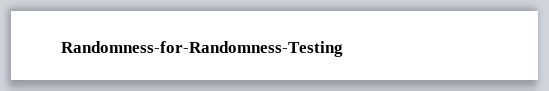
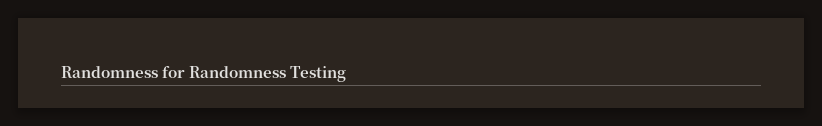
[61,41,343,57] Randomness-for-Randomness-Testing -> [61,66,347,82] Randomness for Randomness Testing

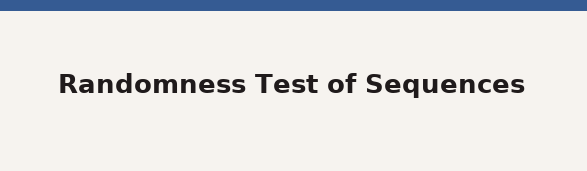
[61,66,347,82] Randomness for Randomness Testing -> [58,73,525,98] Randomness Test of Sequences

